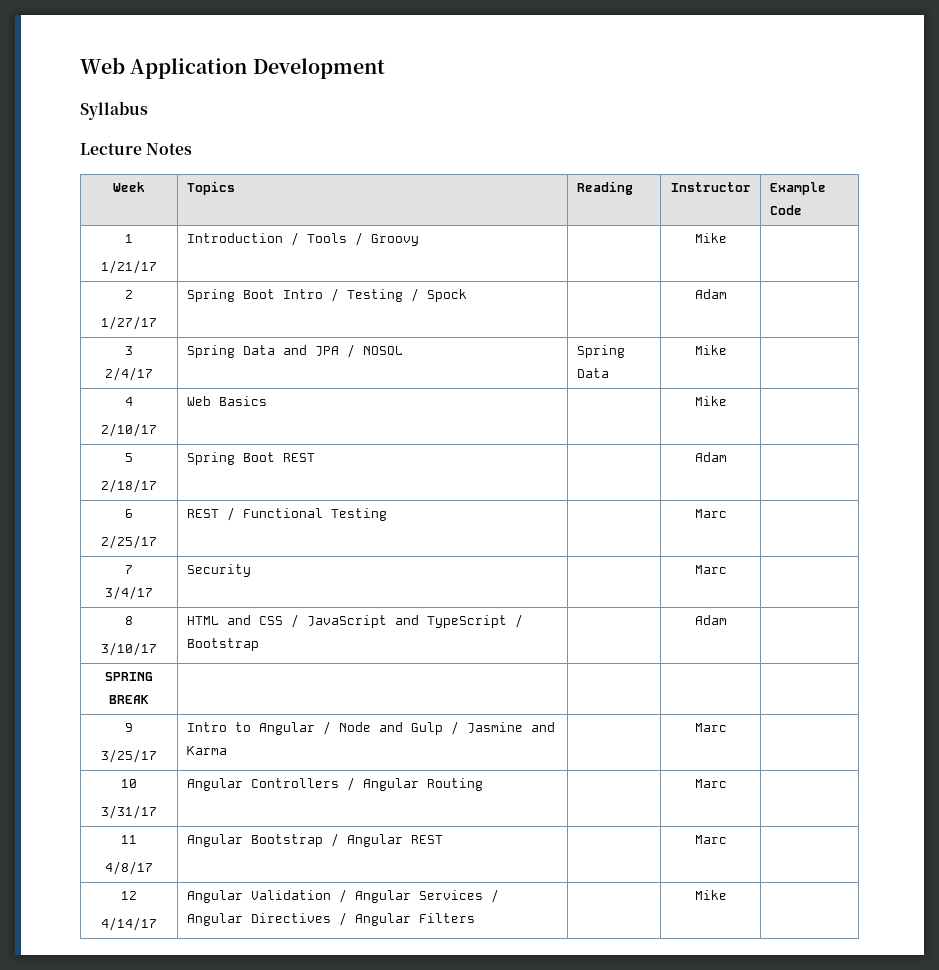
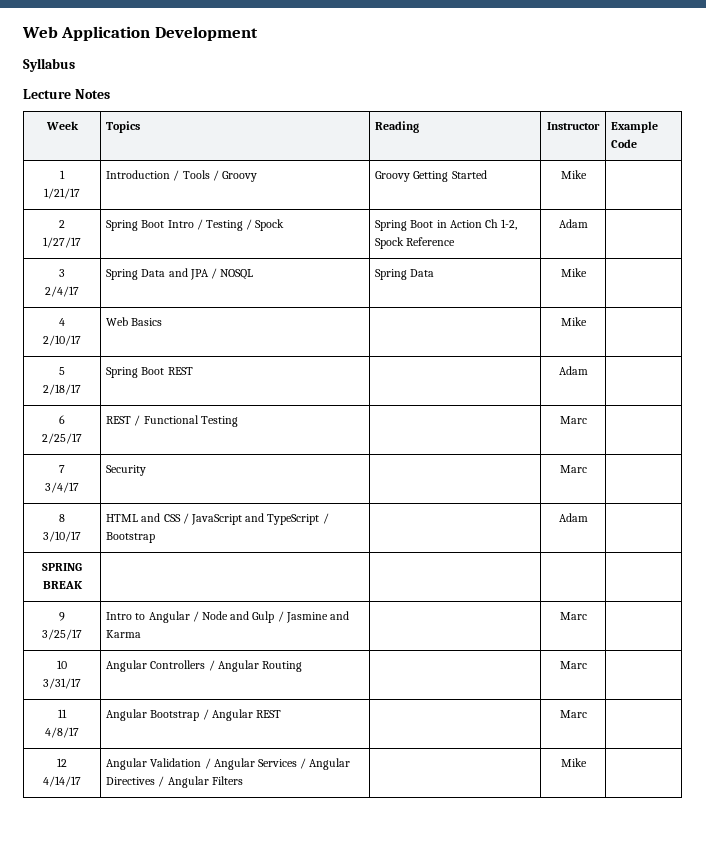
(419, 240) none -> [375,170,487,182] Groovy Getting Started
(467, 295) none -> [375,219,518,231] [375,237,456,249] Spring Boot in Action Ch 1-2, Spock Reference

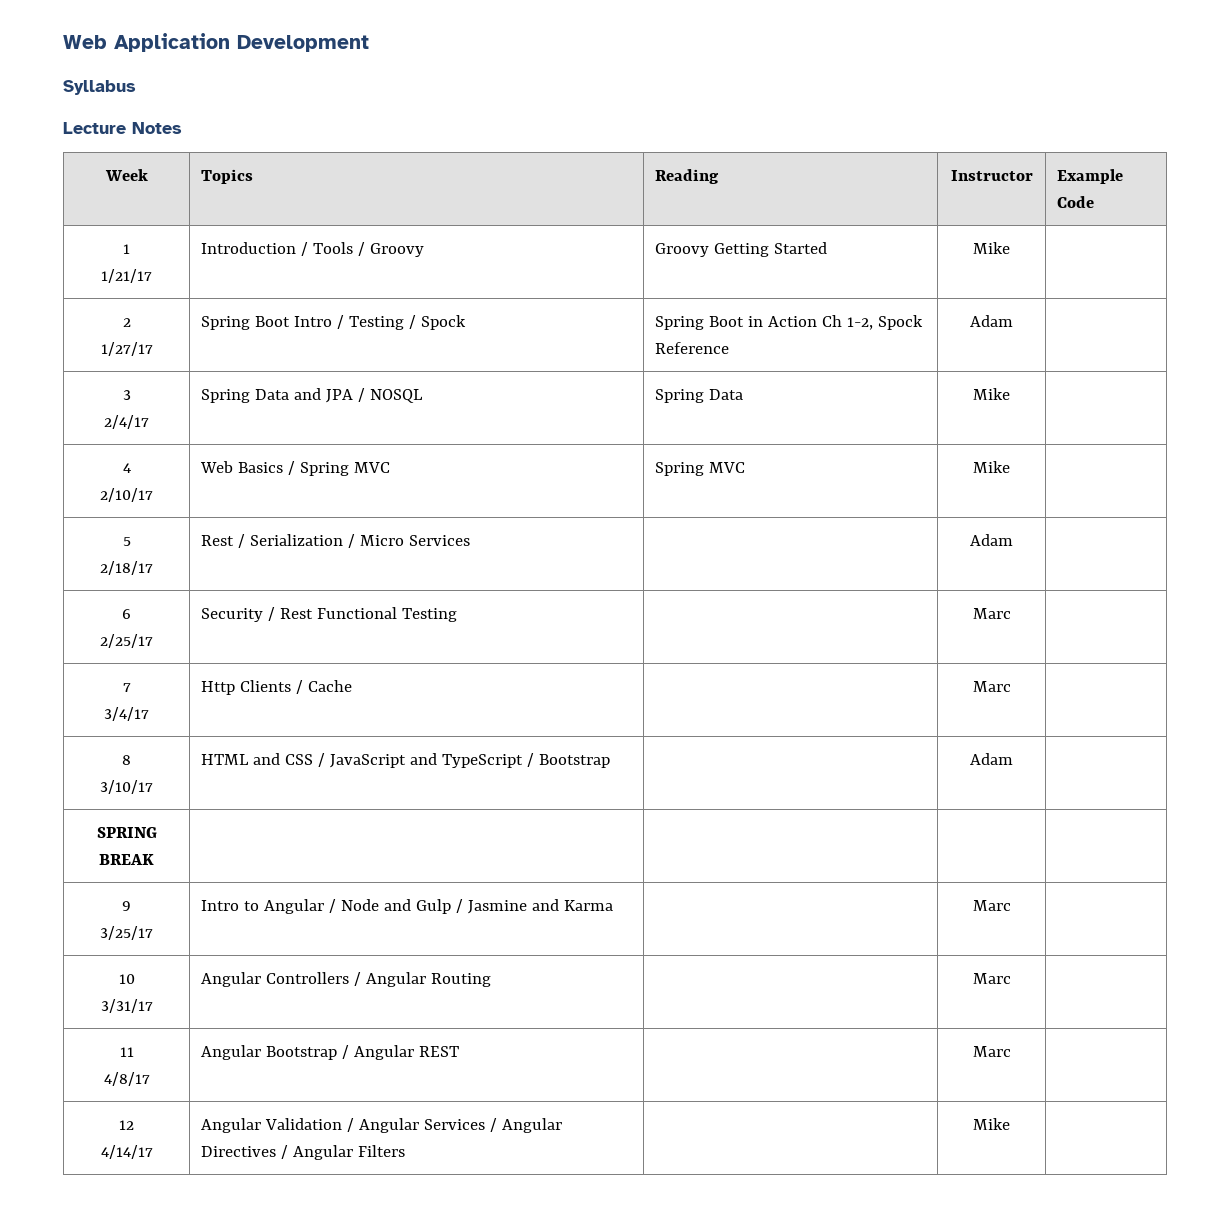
[560,317,587,326] [59,367,65,375] [43,384,81,395] [106,367,193,378] | | Mike | // 5 // 2/18/17 | Spring Boot REST -> [288,461,391,476] [655,462,746,476] [973,461,1010,473] [122,537,131,546] [100,561,153,575] [201,534,471,548] / Spring MVC | Spring MVC | Mike | // 5 // 2/18/17 | Rest / Serialization / Micro Services
[106,415,141,426] REST / -> [201,607,314,622] Security / Rest
[106,465,147,476] Security -> [201,680,353,695] Http Clients / Cache

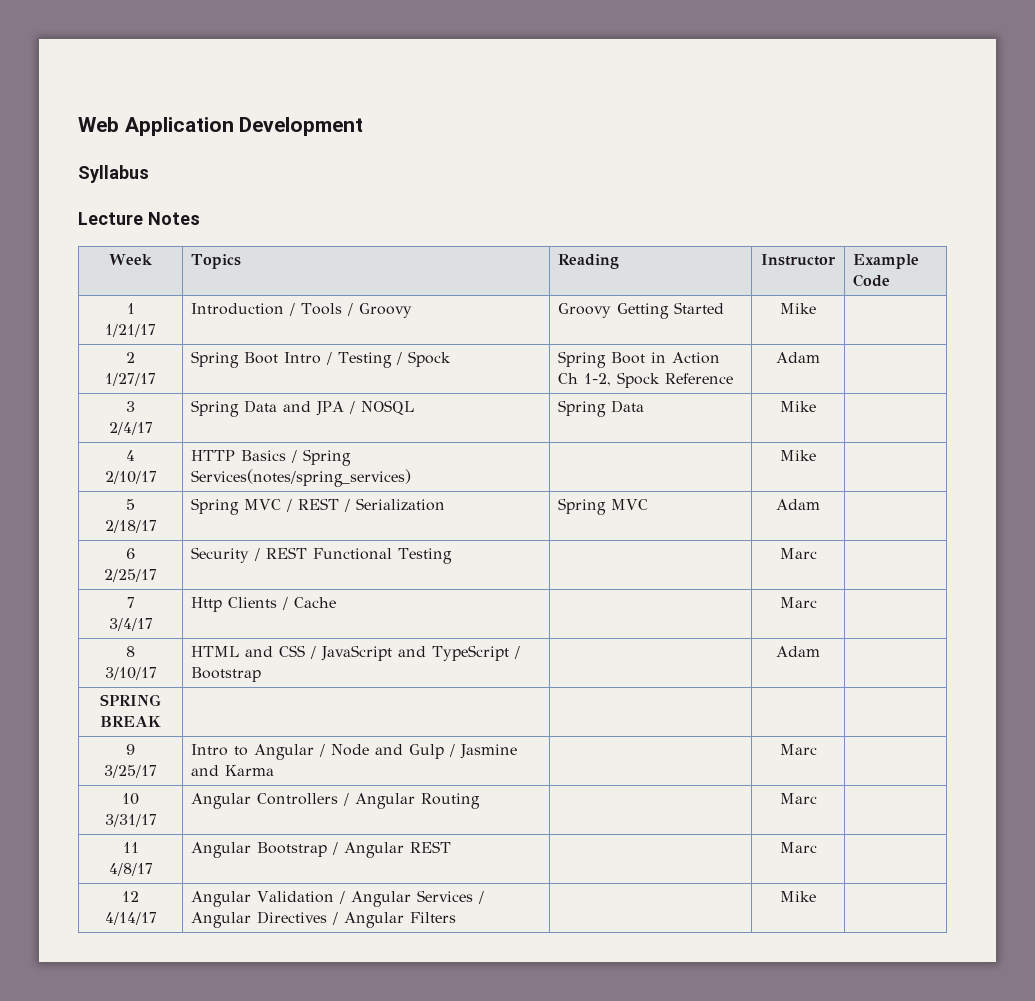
[200,461,234,473] Web -> [191,450,236,461] HTTP
[354,462,391,473] [655,462,746,476] MVC | Spring MVC -> [191,469,412,487] Services(notes/spring_services) |
[201,535,235,546] Rest -> [191,498,340,515] Spring MVC / REST
[348,534,471,548] / Micro Services | -> [558,498,649,515] | Spring MVC
[280,608,314,619] Rest -> [266,547,308,559] REST

